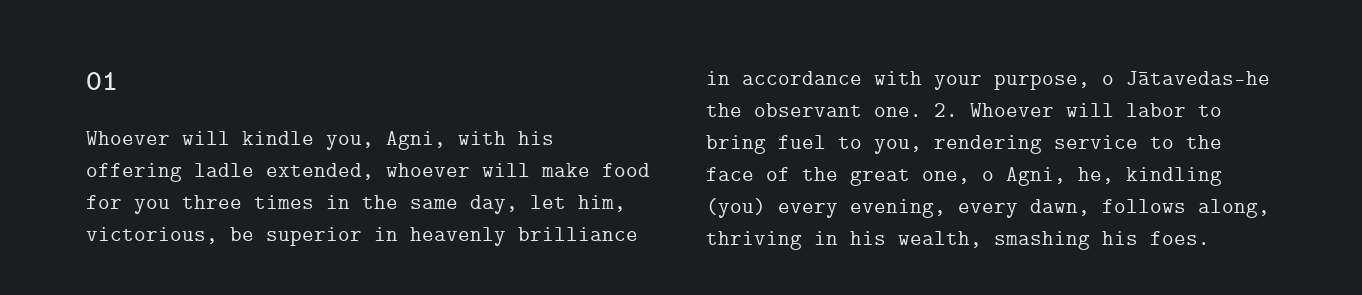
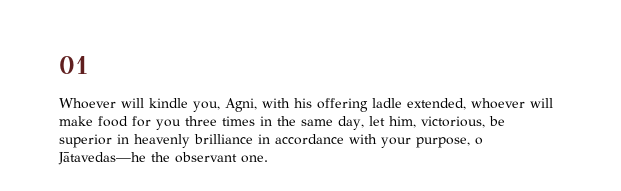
[934,103,1222,118] [706,135,1222,154] [706,167,1222,186] [706,198,1270,218] [706,231,1210,250] 2. Whoever will labor to bring fuel to you, rendering service to the face of the great one, o Agni, he, kindling (you) every evening, every dawn, follows along, thriving in his wealth, smashing his foes. -> (268, 159) none

